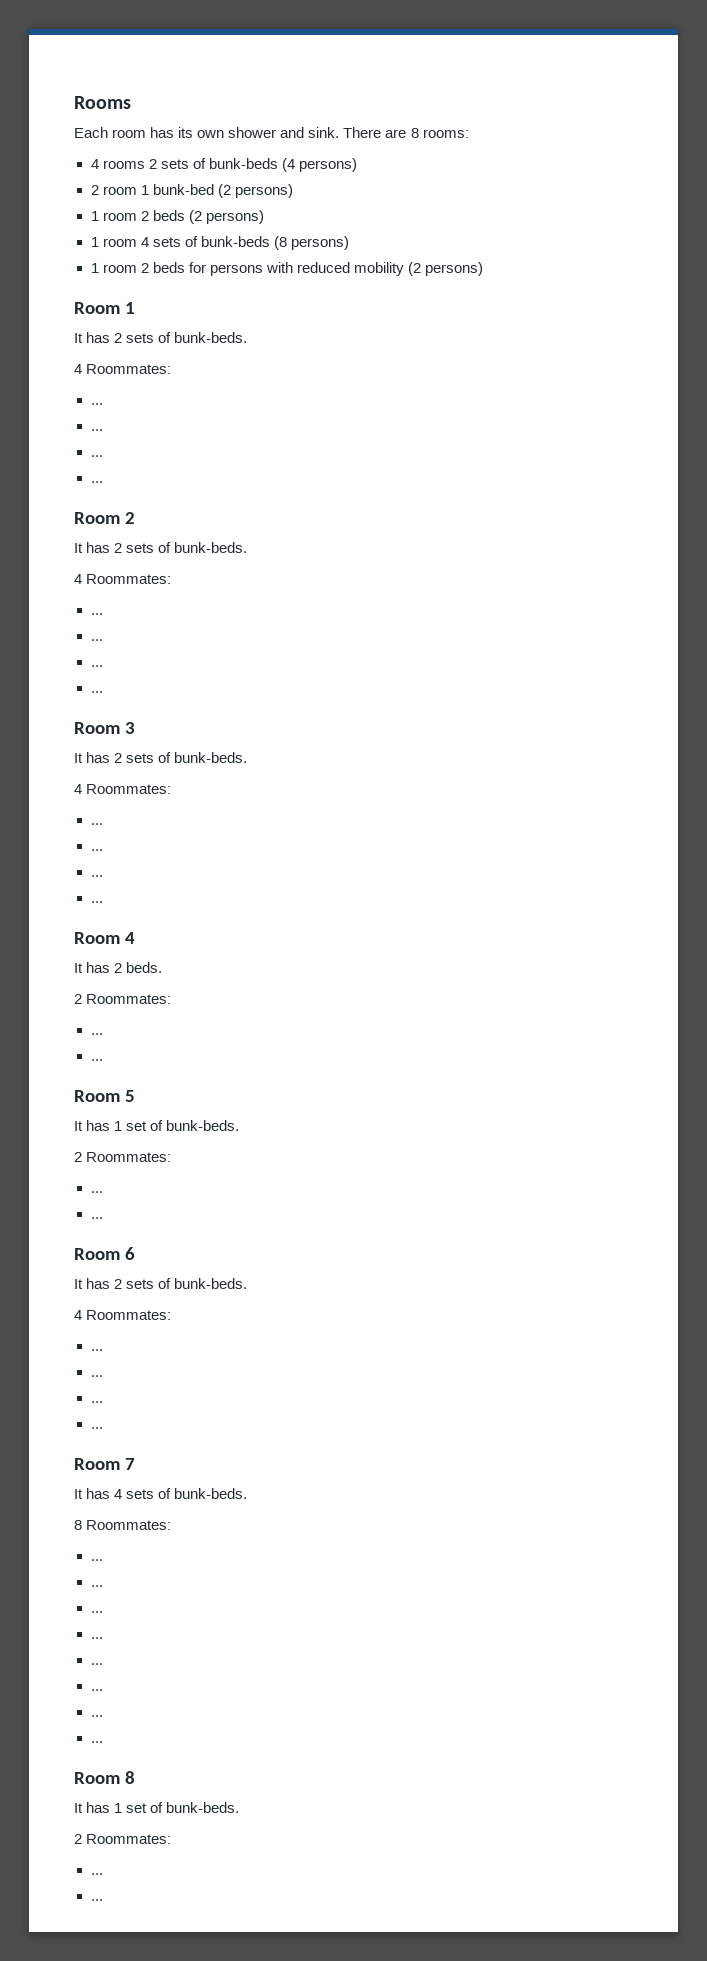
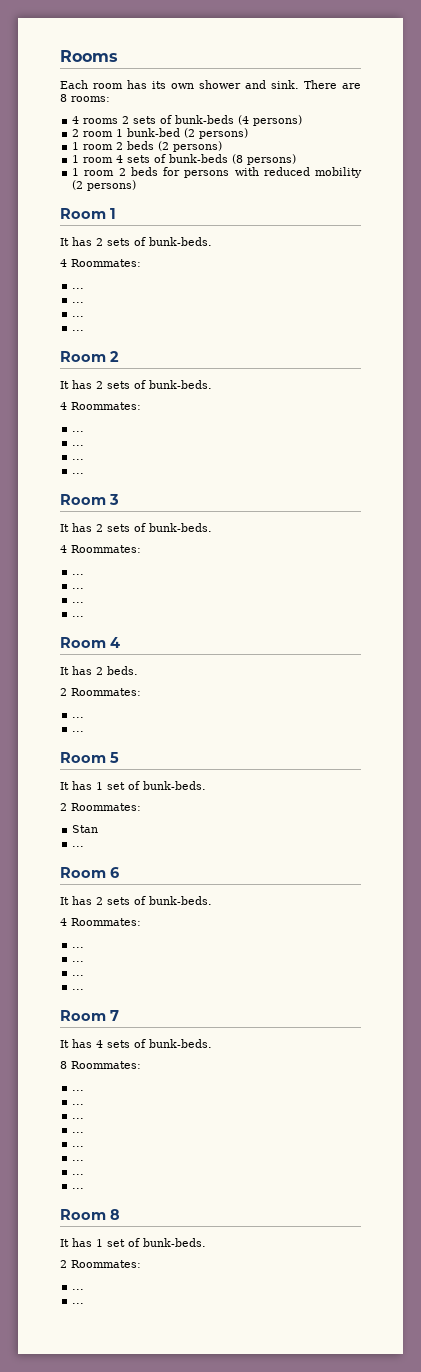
[90,1191,103,1193] ... -> [72,825,99,833] Stan

